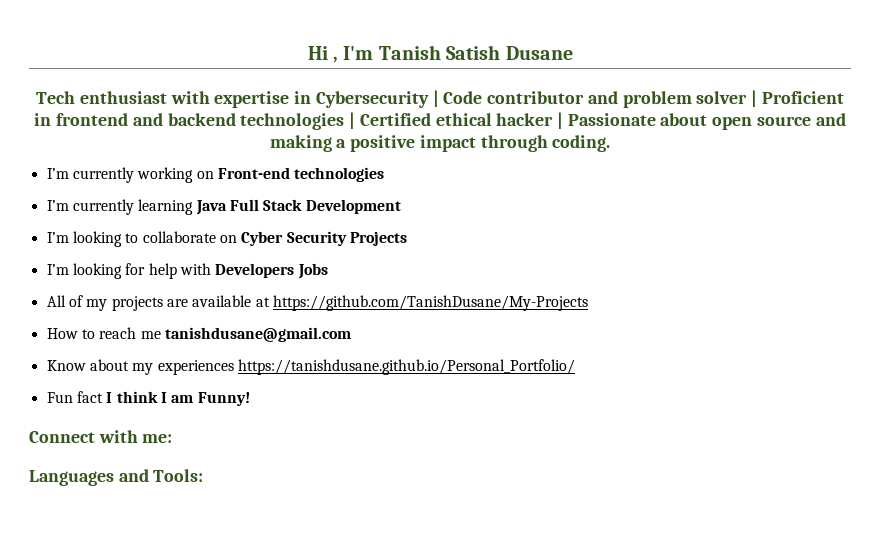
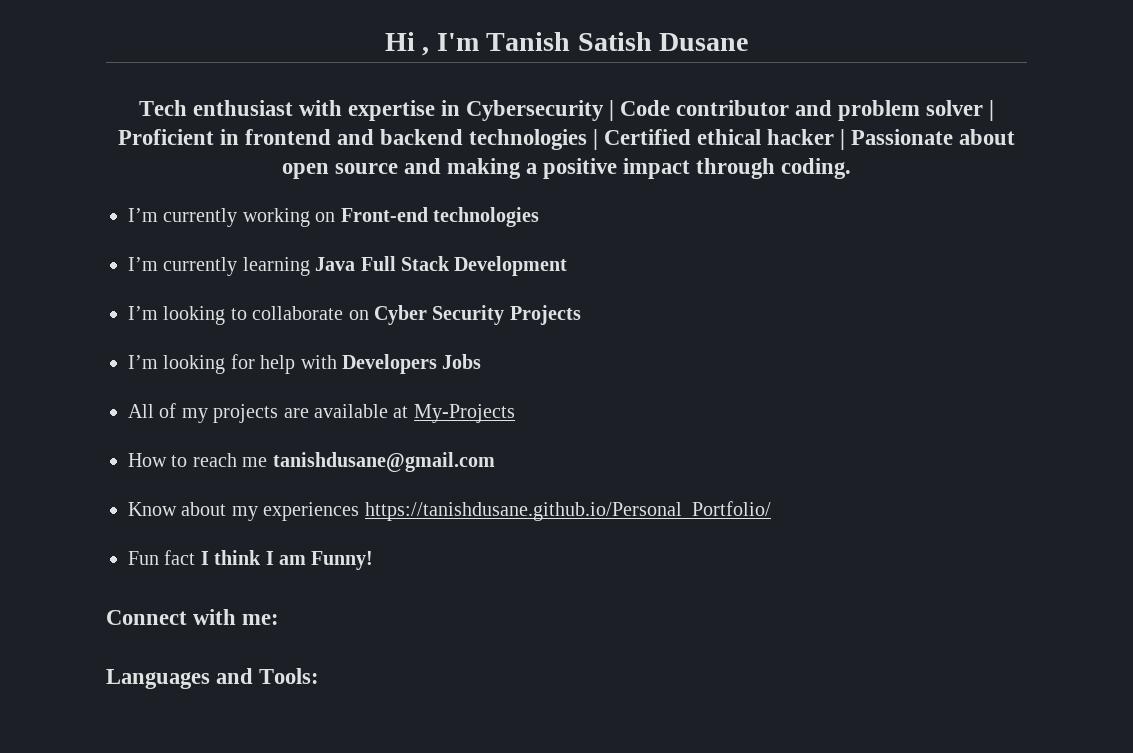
[272,295,588,311] https://github.com/TanishDusane/My-Projects -> [413,404,515,423] My-Projects

